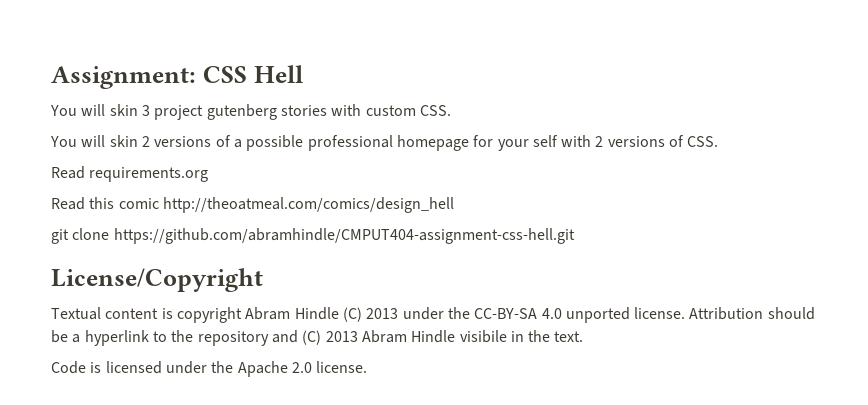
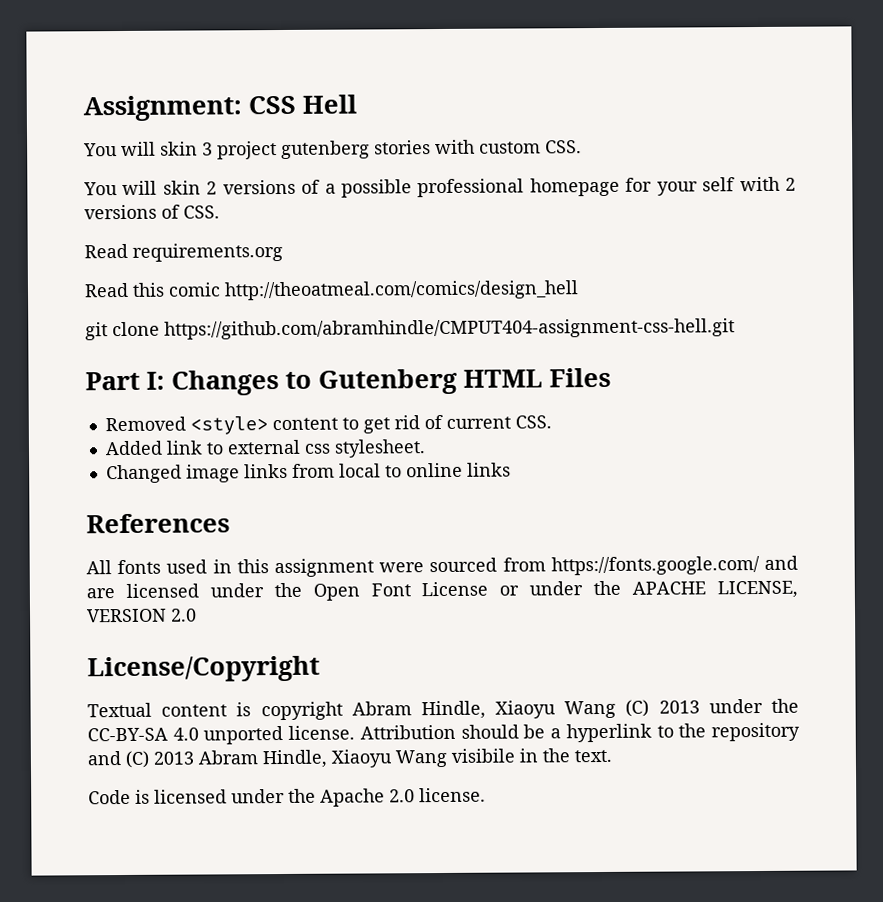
(575, 236) none -> [85,367,611,396] [104,414,552,435] [104,439,426,458] [105,462,511,484] [86,513,230,534] [86,555,798,578] [86,580,798,601] [86,608,197,623] // Part I: Changes to Gutenberg HTML Files // Removed <style> content to get rid of current CSS. // Added link to external css stylesheet. // Changed image links from local to online links // References // All fonts used in this assignment were sourced from https://fonts.google.com/ and are licensed under the Open Font License or under the APACHE LICENSE, VERSION 2.0
[294,307,339,320] Hindle -> [420,700,617,720] Hindle, Xiaoyu Wang
[411,330,456,343] Hindle -> [262,749,447,769] Hindle, Xiaoyu Wang

